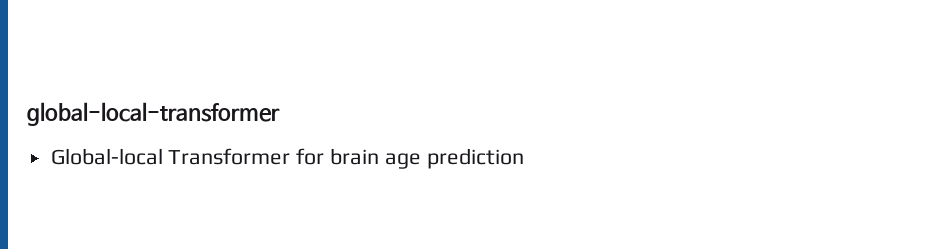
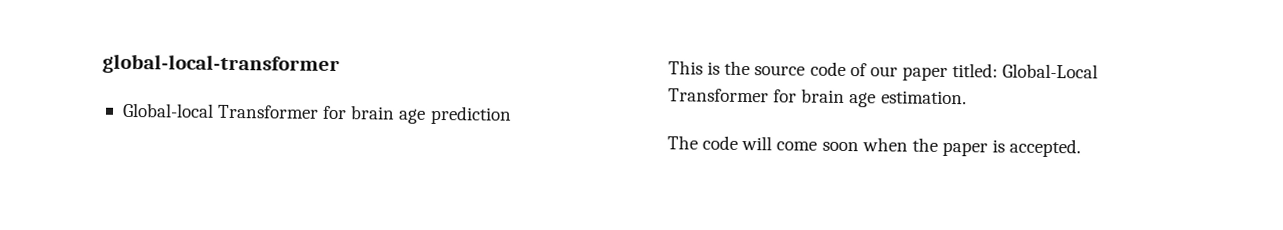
(524, 158) none -> [668,60,1099,81] [668,88,967,108] [667,135,1082,158] // This is the source code of our paper titled: Global-Local Transformer for brain age estimation. // The code will come soon when the paper is accepted.

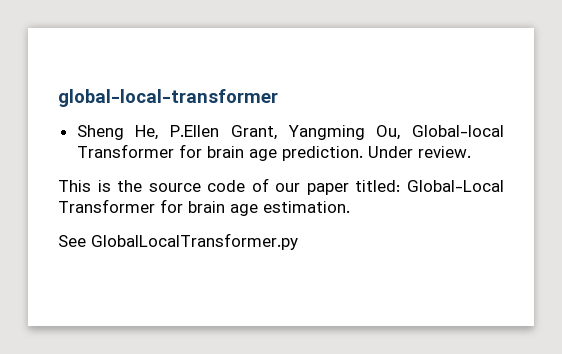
(340, 64) none -> [76,125,401,140] Sheng He, P.Ellen Grant, Yangming Ou,
[429,105,512,125] prediction -> [281,146,471,161] prediction. Under review.
[667,135,1082,158] The code will come soon when the paper is accepted. -> [58,233,298,250] See GlobalLocalTransformer.py

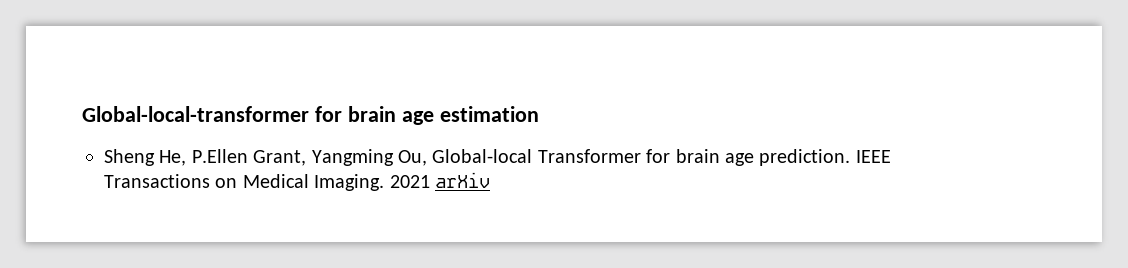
[58,89,278,107] global-local-transformer -> [82,106,539,125] Global-local-transformer for brain age estimation
[367,146,471,158] [58,178,504,195] [58,199,350,216] [58,233,298,250] Under review. // This is the source code of our paper titled: Global-Local Transformer for brain age estimation. // See GlobalLocalTransformer.py -> [855,150,891,163] [104,172,490,191] IEEE Transactions on Medical Imaging. 2021 arXiv

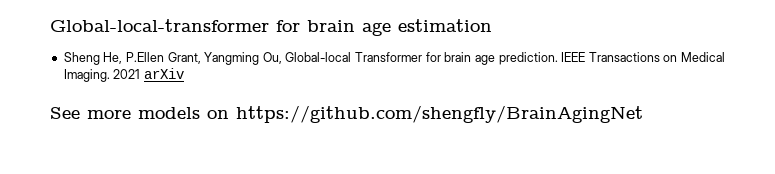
(490, 180) none -> [50,105,643,123] // See more models on https://github.com/shengfly/BrainAgingNet

